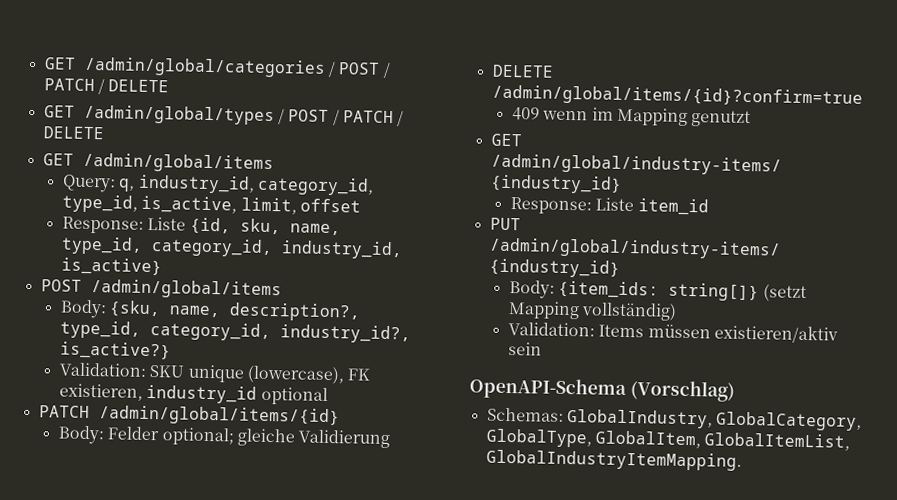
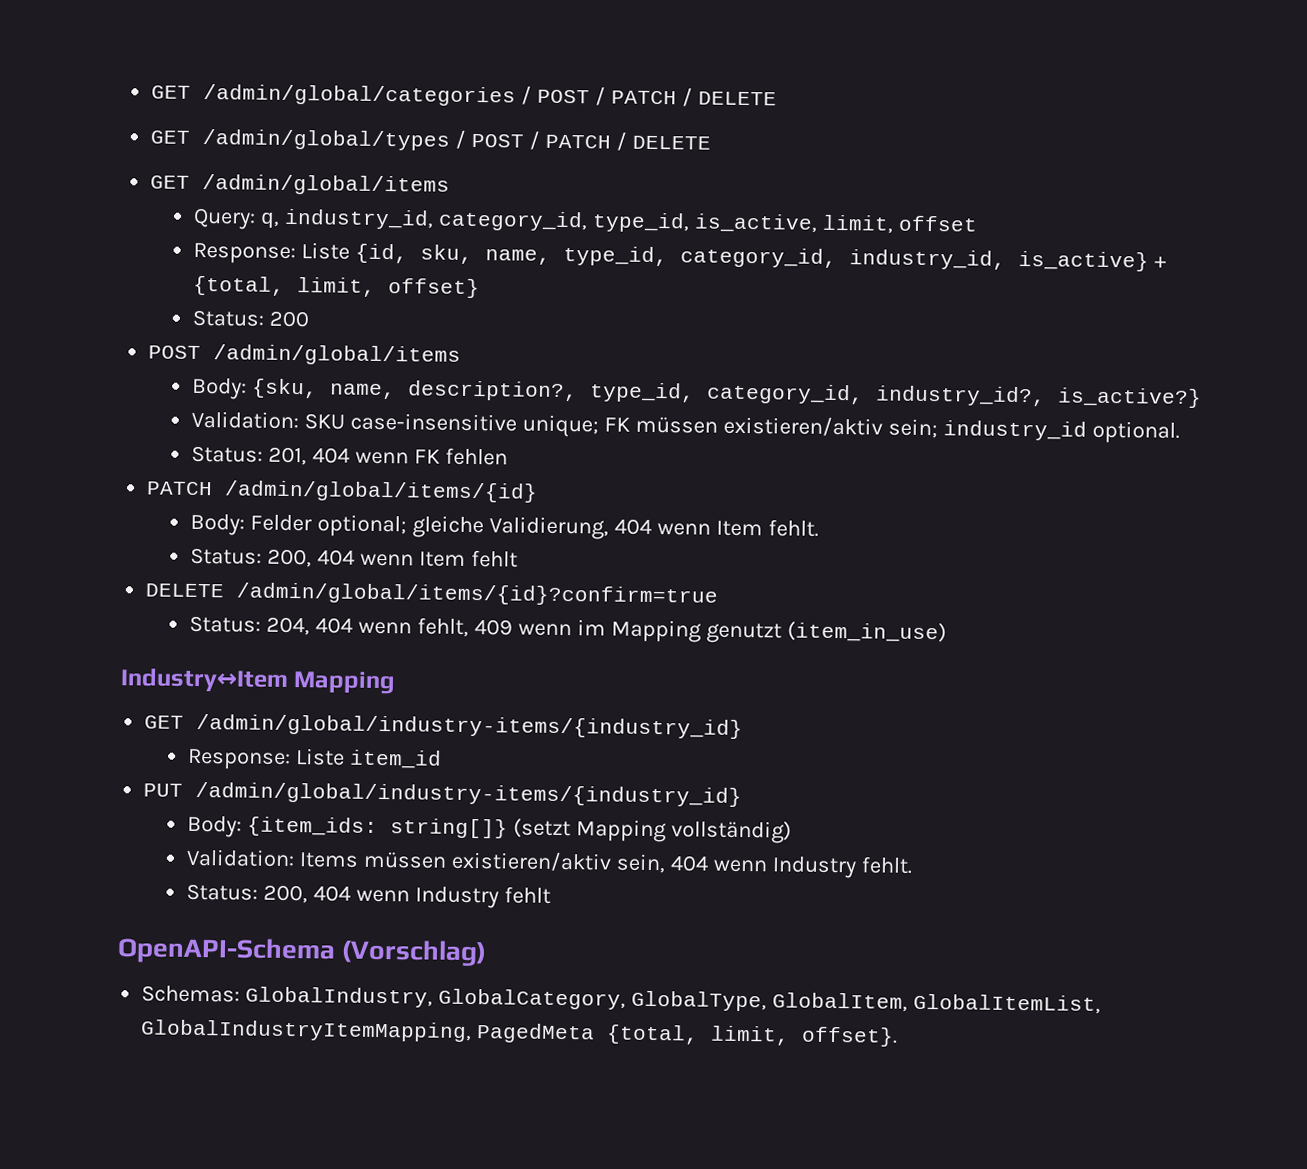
(162, 266) none -> [1153,256,1167,268] [193,275,481,299] [192,309,310,328] + {total, limit, offset} // Status: 200
[187,364,372,385] [58,383,328,405] unique (lowercase), FK existieren, industry_id optional -> [349,412,1180,444] [191,445,508,466] case-insensitive unique; FK müssen existieren/aktiv sein; industry_id optional. // Status: 201, 404 wenn FK fehlen
[298,429,391,449] [491,64,554,78] [491,84,863,108] Validierung // DELETE /admin/global/items/{id}?confirm=true // -> [488,516,819,540] [190,547,518,568] [145,582,719,607] [189,615,469,637] Validierung, 404 wenn Item fehlt. // Status: 200, 404 wenn Item fehlt // DELETE /admin/global/items/{id}?confirm=true // Status: 204, 404 wenn fehlt,
(752, 119) none -> [786,621,947,643] [120,668,397,695] (item_in_use) // Industry↔Item Mapping
[507,342,542,356] sein -> [615,853,913,879] [186,883,551,909] sein, 404 wenn Industry fehlt. // Status: 200, 404 wenn Industry fehlt
[485,449,742,471] GlobalIndustryItemMapping. -> [140,1019,899,1047] GlobalIndustryItemMapping, PagedMeta {total, limit, offset}.

